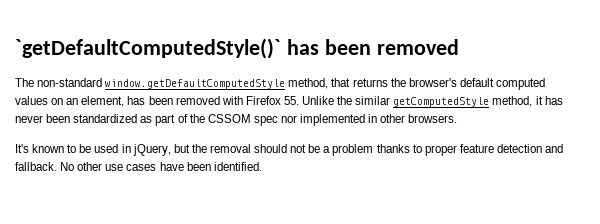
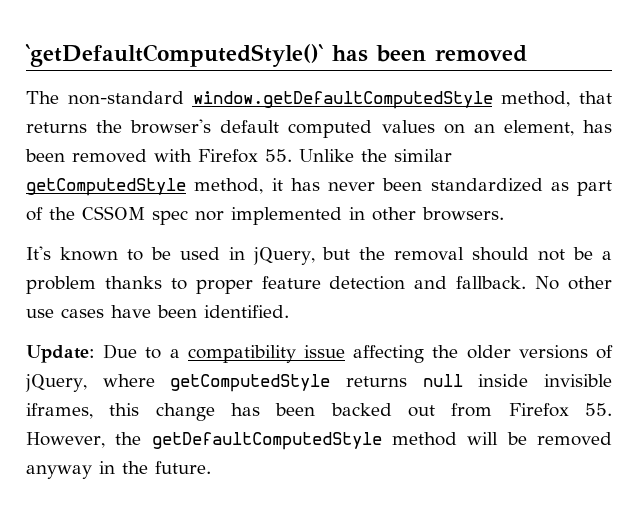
(262, 166) none -> [26,344,613,363] [25,374,612,392] [26,403,612,421] [26,432,612,450] [26,461,211,479] // Update: Due to a compatibility issue affecting the older versions of jQuery, where getComputedStyle returns null inside invisible iframes, this change has been backed out from Firefox 55. However, the getDefaultComputedStyle method will be removed anyway in the future.

